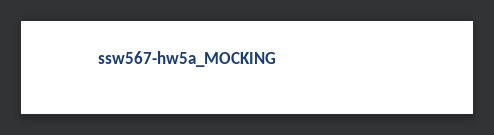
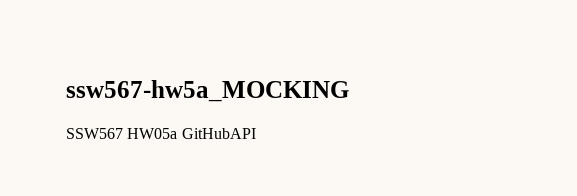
(276, 59) none -> [66,128,256,139] // SSW567 HW05a GitHubAPI

